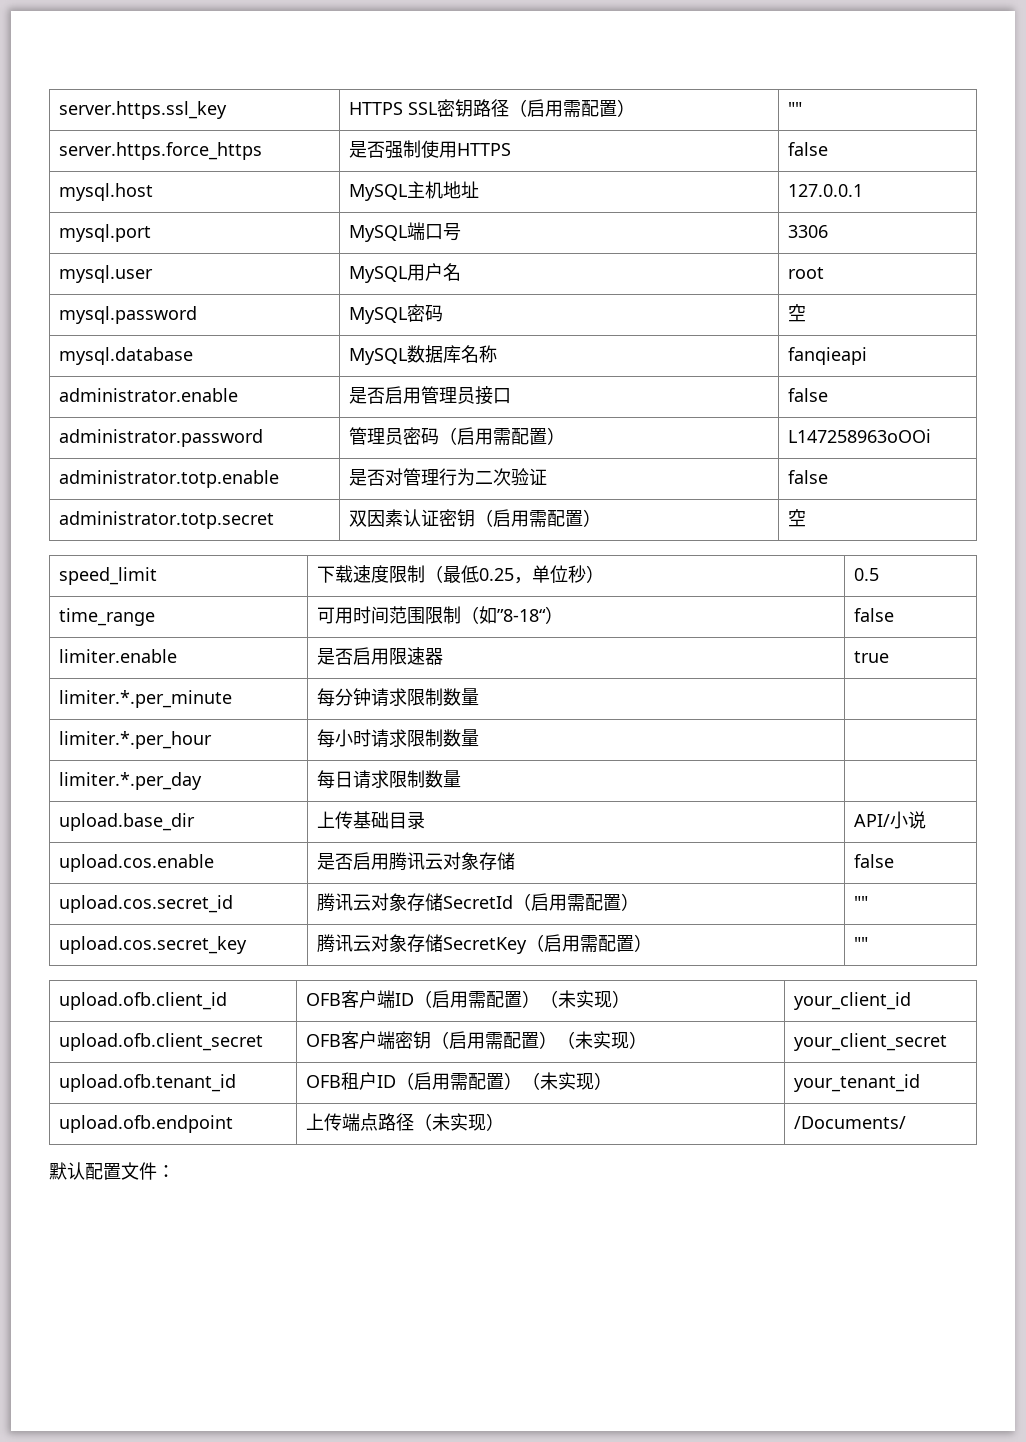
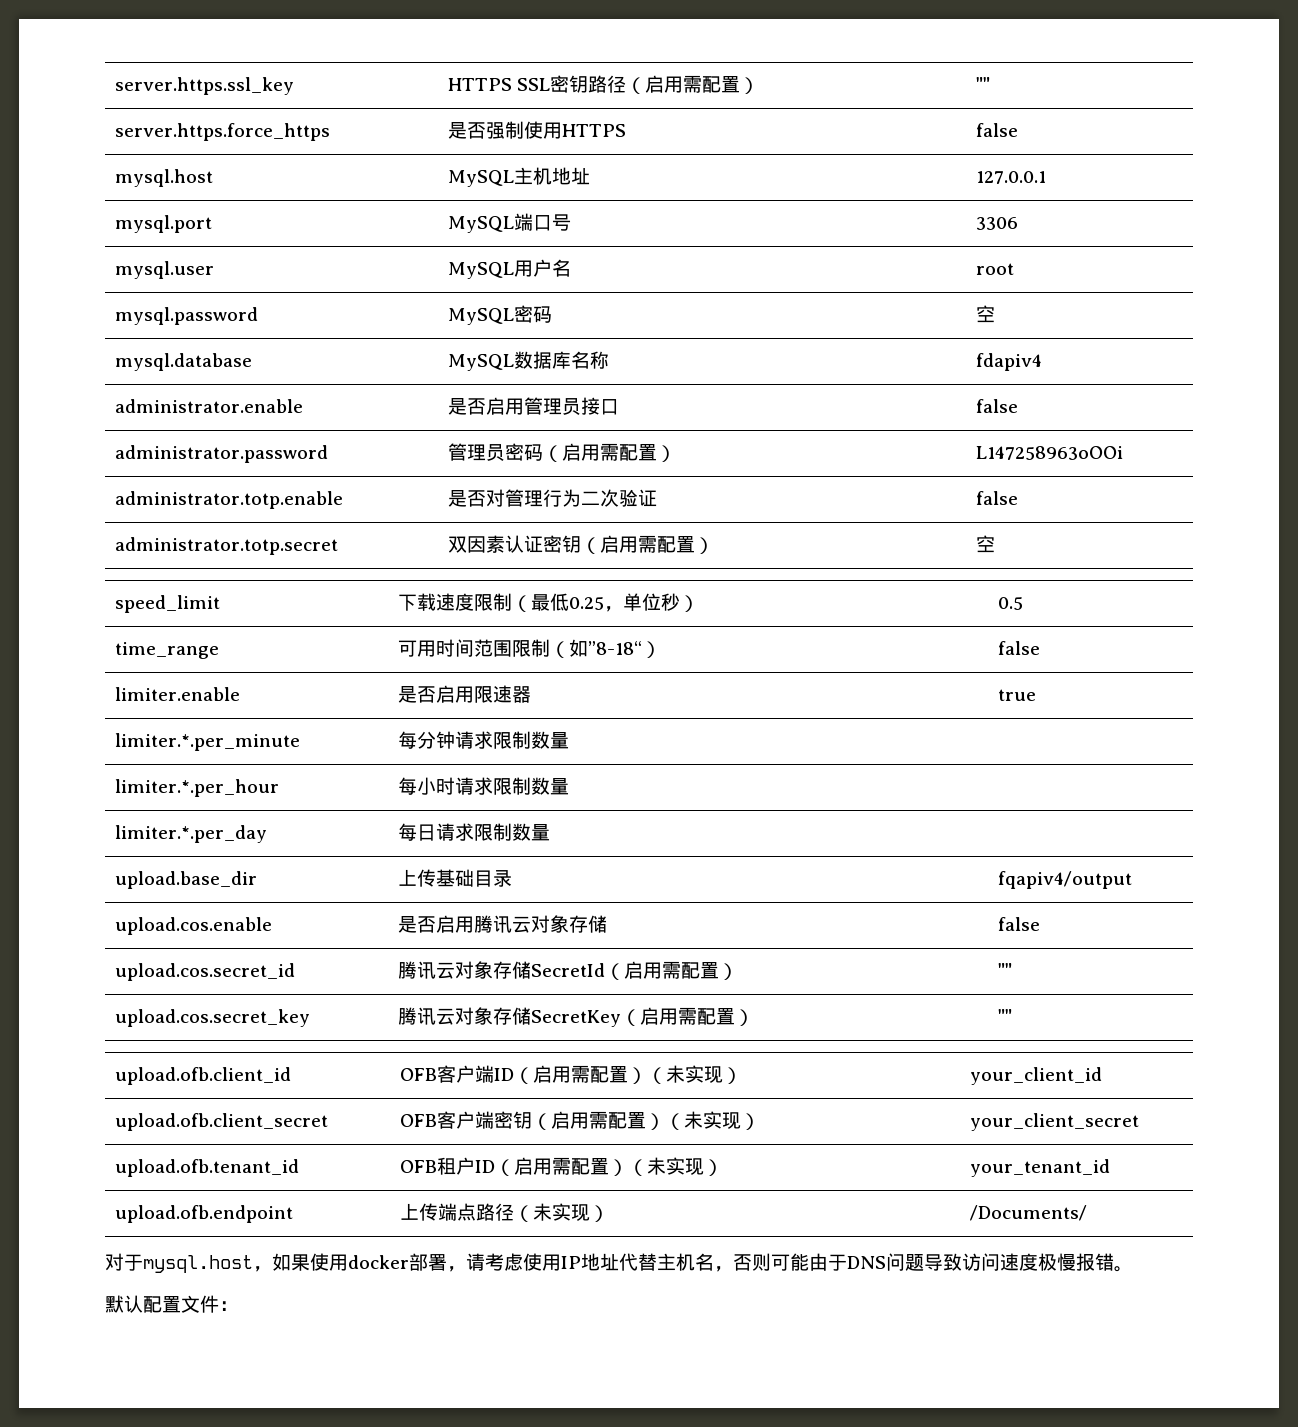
[788,347,868,365] fanqieapi -> [975,353,1042,371] fdapiv4
[854,811,927,829] API/小说 -> [997,871,1132,889] fqapiv4/output
(907, 1122) none -> [105,1253,1133,1273] // 对于mysql.host，如果使用docker部署，请考虑使用IP地址代替主机名，否则可能由于DNS问题导致访问速度极慢报错。

